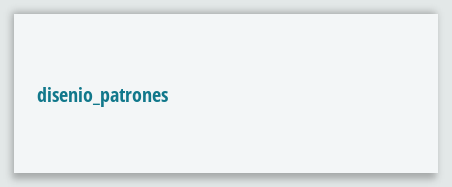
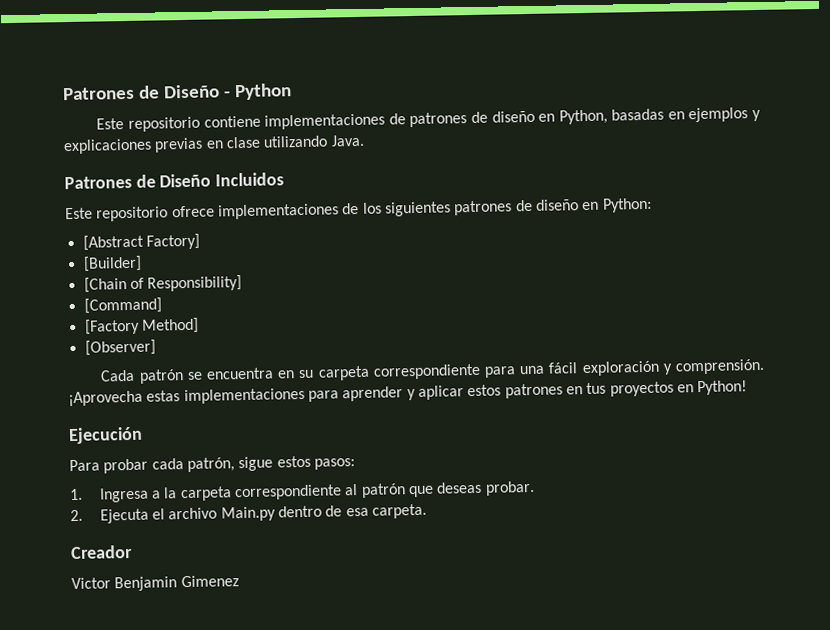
[37,87,168,107] disenio_patrones -> [62,83,292,101] [96,107,761,132] [63,134,365,155] [64,172,285,190] [65,197,652,222] [82,233,200,251] [82,255,142,272] [83,275,243,293] [83,297,162,314] [84,317,199,335] [84,339,156,356] [100,358,766,384] [68,380,748,407] [68,426,143,445] [69,455,355,474] [69,480,535,503] [70,503,427,524] [70,544,133,560] [71,575,239,592] Patrones de Diseño - Python // Este repositorio contiene implementaciones de patrones de diseño en Python, basadas en ejemplos y explicaciones previas en clase utilizando Java. // Patrones de Diseño Incluidos // Este repositorio ofrece implementaciones de los siguientes patrones de diseño en Python: // [Abstract Factory] // [Builder] // [Chain of Responsibility] // [Command] // [Factory Method] // [Observer] // Cada patrón se encuentra en su carpeta correspondiente para una fácil exploración y comprensión. ¡Aprovecha estas implementaciones para aprender y aplicar estos patrones en tus proyectos en Python! // Ejecución // Para probar cada patrón, sigue estos pasos: // 1. Ingresa a la carpeta correspondiente al patrón que deseas probar. // 2. Ejecuta el archivo Main.py dentro de esa carpeta. // Creador // Victor Benjamin Gimenez

